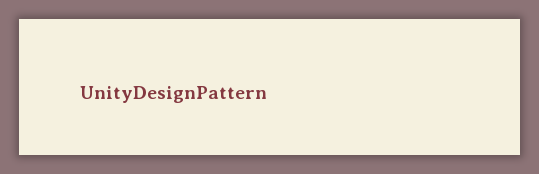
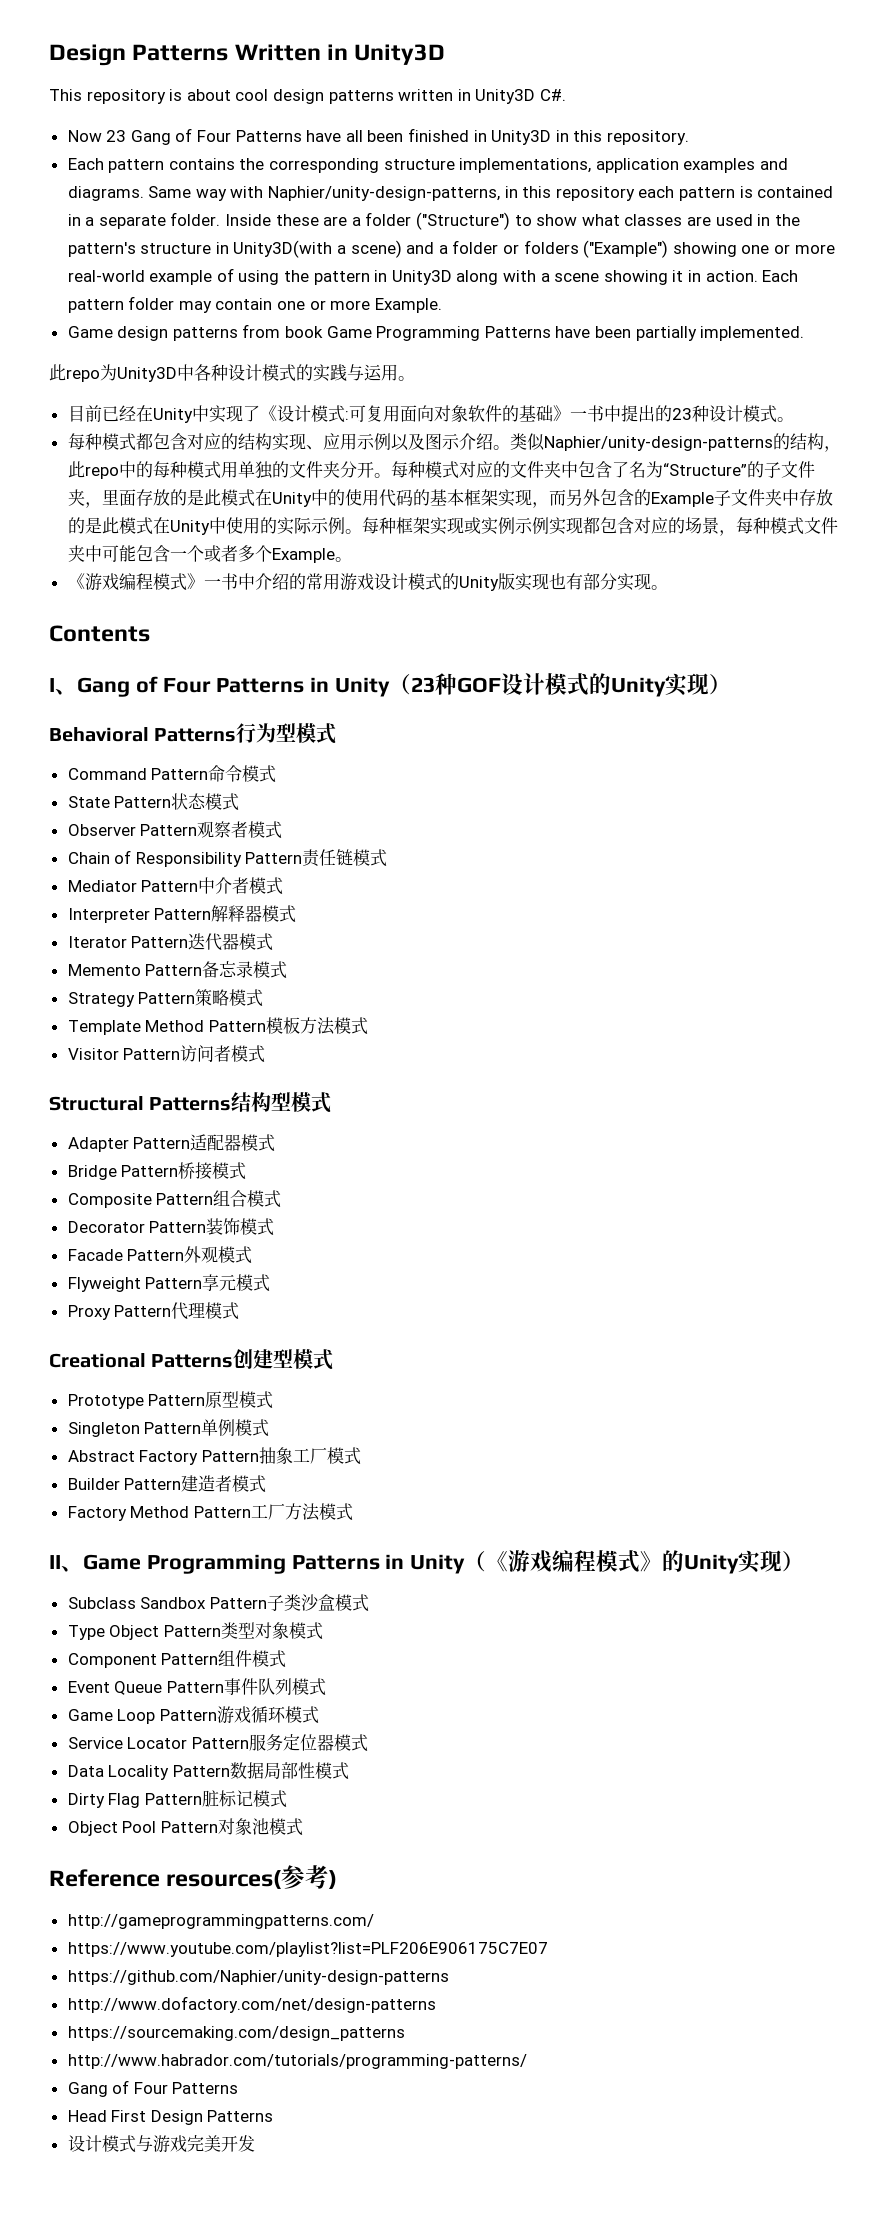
[80,86,267,103] UnityDesignPattern -> [49,44,446,66] [49,89,566,104] [67,128,689,145] [67,158,789,173] [67,186,834,201] [67,212,800,230] [67,240,835,258] [67,268,799,285] [67,296,442,313] [67,324,805,341] [49,364,415,382] [67,405,794,423] [67,433,841,452] [67,461,815,479] [67,489,833,508] [67,517,838,536] [67,545,352,563] [67,573,668,591] [49,625,150,642] [49,673,732,697] [49,723,337,744] [67,765,277,783] [67,793,240,811] [67,821,283,839] [67,849,388,867] [67,877,284,895] [67,905,297,923] [67,933,274,951] [67,961,288,979] [67,989,264,1007] [67,1017,368,1035] [67,1045,266,1063] [49,1092,332,1113] [67,1134,276,1152] [67,1162,247,1180] [67,1190,282,1208] [67,1218,275,1236] [67,1246,253,1264] [67,1274,271,1292] [67,1302,240,1320] [49,1349,334,1370] [67,1391,274,1409] [67,1419,270,1437] [67,1447,361,1465] [67,1475,267,1493] [67,1503,353,1521] [49,1550,805,1574] [67,1594,369,1612] [67,1622,323,1640] [67,1650,287,1668] [67,1678,326,1696] [67,1706,319,1724] [67,1734,368,1752] [67,1762,349,1780] [67,1790,287,1808] [67,1818,303,1836] [49,1865,338,1889] [67,1914,374,1929] [67,1942,548,1957] [67,1970,449,1985] [67,1996,436,2013] [67,2026,405,2041] [67,2054,527,2069] [67,2080,239,2097] [67,2110,274,2125] [67,2135,255,2153] Design Patterns Written in Unity3D // This repository is about cool design patterns written in Unity3D C#. // Now 23 Gang of Four Patterns have all been finished in Unity3D in this repository. // Each pattern contains the corresponding structure implementations, application examples and diagrams. Same way with Naphier/unity-design-patterns, in this repository each pattern is contained in a separate folder. Inside these are a folder ("Structure") to show what classes are used in the pattern's structure in Unity3D(with a scene) and a folder or folders ("Example") showing one or more real-world example of using the pattern in Unity3D along with a scene showing it in action. Each pattern folder may contain one or more Example. // Game design patterns from book Game Programming Patterns have been partially implemented. // 此repo为Unity3D中各种设计模式的实践与运用。 // 目前已经在Unity中实现了《设计模式:可复用面向对象软件的基础》一书中提出的23种设计模式。 // 每种模式都包含对应的结构实现、应用示例以及图示介绍。类似Naphier/unity-design-patterns的结构，此repo中的每种模式用单独的文件夹分开。每种模式对应的文件夹中包含了名为“Structure”的子文件夹，里面存放的是此模式在Unity中的使用代码的基本框架实现，而另外包含的Example子文件夹中存放的是此模式在Unity中使用的实际示例。每种框架实现或实例示例实现都包含对应的场景，每种模式文件夹中可能包含一个或者多个Example。 // 《游戏编程模式》一书中介绍的常用游戏设计模式的Unity版实现也有部分实现。 // Contents // I、Gang of Four Patterns in Unity（23种GOF设计模式的Unity实现） // Behavioral Patterns行为型模式 // Command Pattern命令模式 // State Pattern状态模式 // Observer Pattern观察者模式 // Chain of Responsibility Pattern责任链模式 // Mediator Pattern中介者模式 // Interpreter Pattern解释器模式 // Iterator Pattern迭代器模式 // Memento Pattern备忘录模式 // Strategy Pattern策略模式 // Template Method Pattern模板方法模式 // Visitor Pattern访问者模式 // Structural Patterns结构型模式 // Adapter Pattern适配器模式 // Bridge Pattern桥接模式 // Composite Pattern组合模式 // Decorator Pattern装饰模式 // Facade Pattern外观模式 // Flyweight Pattern享元模式 // Proxy Pattern代理模式 // Creational Patterns创建型模式 // Prototype Pattern原型模式 // Singleton Pattern单例模式 // Abstract Factory Pattern抽象工厂模式 // Builder Pattern建造者模式 // Factory Method Pattern工厂方法模式 // II、Game Programming Patterns in Unity（《游戏编程模式》的Unity实现） // Subclass Sandbox Pattern子类沙盒模式 // Type Object Pattern类型对象模式 // Component Pattern组件模式 // Event Queue Pattern事件队列模式 // Game Loop Pattern游戏循环模式 // Service Locator Pattern服务定位器模式 // Data Locality Pattern数据局部性模式 // Dirty Flag Pattern脏标记模式 // Object Pool Pattern对象池模式 // Reference resources(参考) // http://gameprogrammingpatterns.com/ // https://www.youtube.com/playlist?list=PLF206E906175C7E07 // https://github.com/Naphier/unity-design-patterns // http://www.dofactory.com/net/design-patterns // https://sourcemaking.com/design_patterns // http://www.habrador.com/tutorials/programming-patterns/ // Gang of Four Patterns // Head First Design Patterns // 设计模式与游戏完美开发

